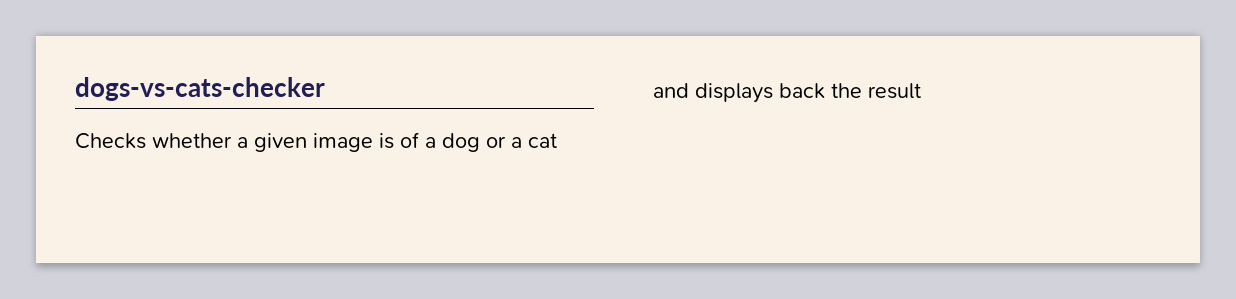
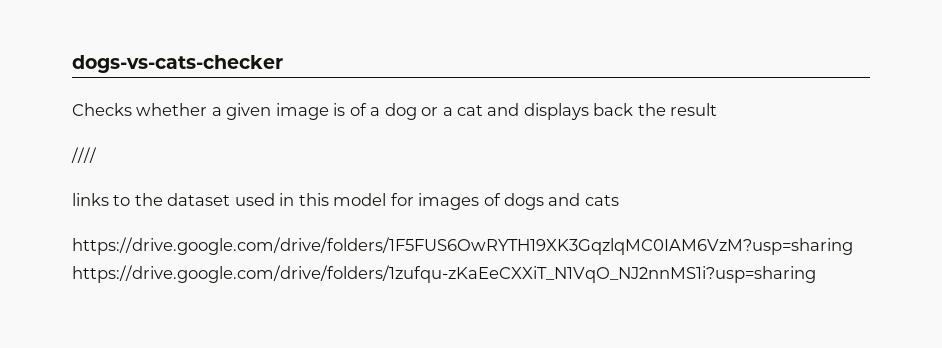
(921, 91) none -> [71,147,97,163] [72,193,619,210] [72,237,853,255] [72,265,816,283] // //// // links to the dataset used in this model for images of dogs and cats // https://drive.google.com/drive/folders/1F5FUS6OwRYTH19XK3GqzlqMC0IAM6VzM?usp=sharing https://drive.google.com/drive/folders/1zufqu-zKaEeCXXiT_N1VqO_NJ2nnMS1i?usp=sharing

